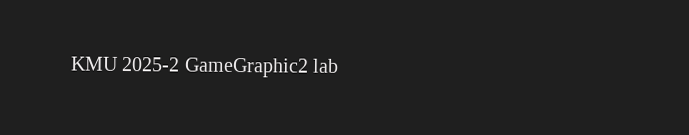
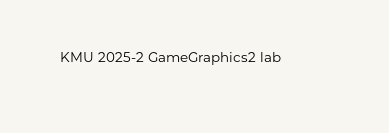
[183,57,309,78] GameGraphic2 -> [148,52,256,65] GameGraphics2

